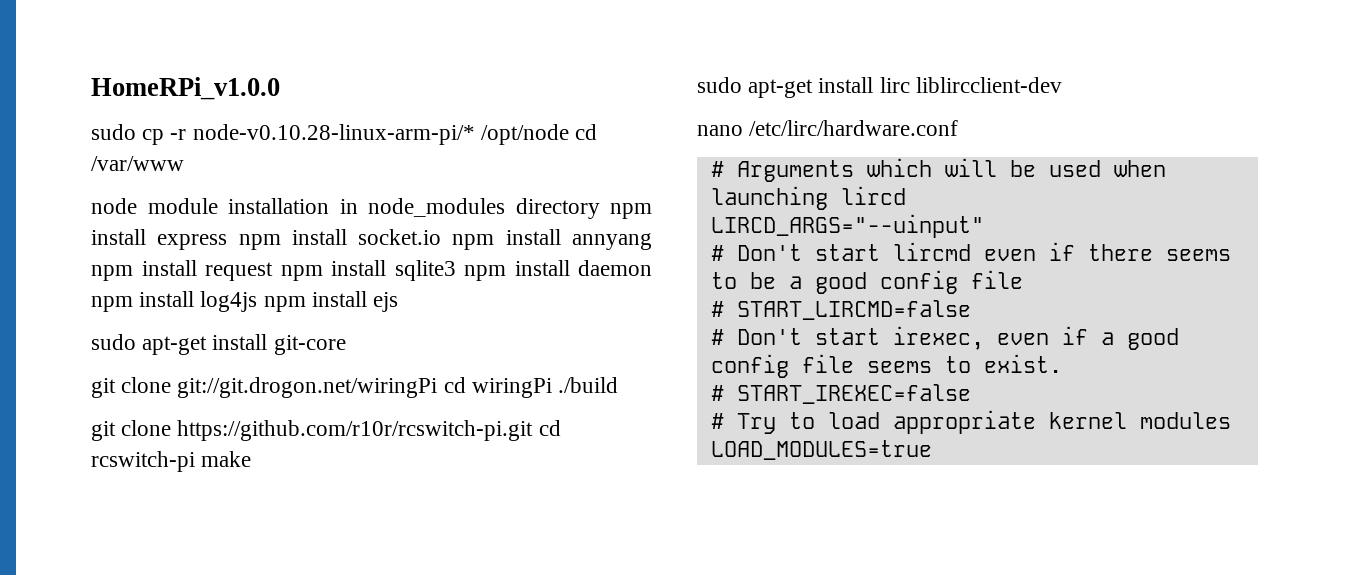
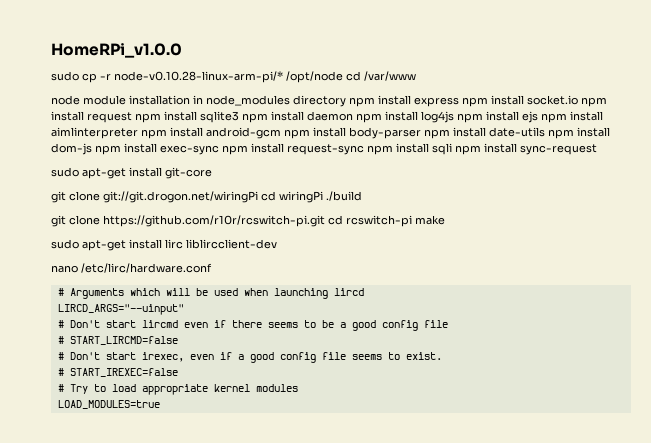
[572,233,652,250] [91,260,197,281] annyang npm install -> (84, 116) none
(399, 302) none -> [541,111,603,123] [51,127,610,139] [51,143,597,155] npm install aimlinterpreter npm install android-gcm npm install body-parser npm install date-utils npm install dom-js npm install exec-sync npm install request-sync npm install sqli npm install sync-request

